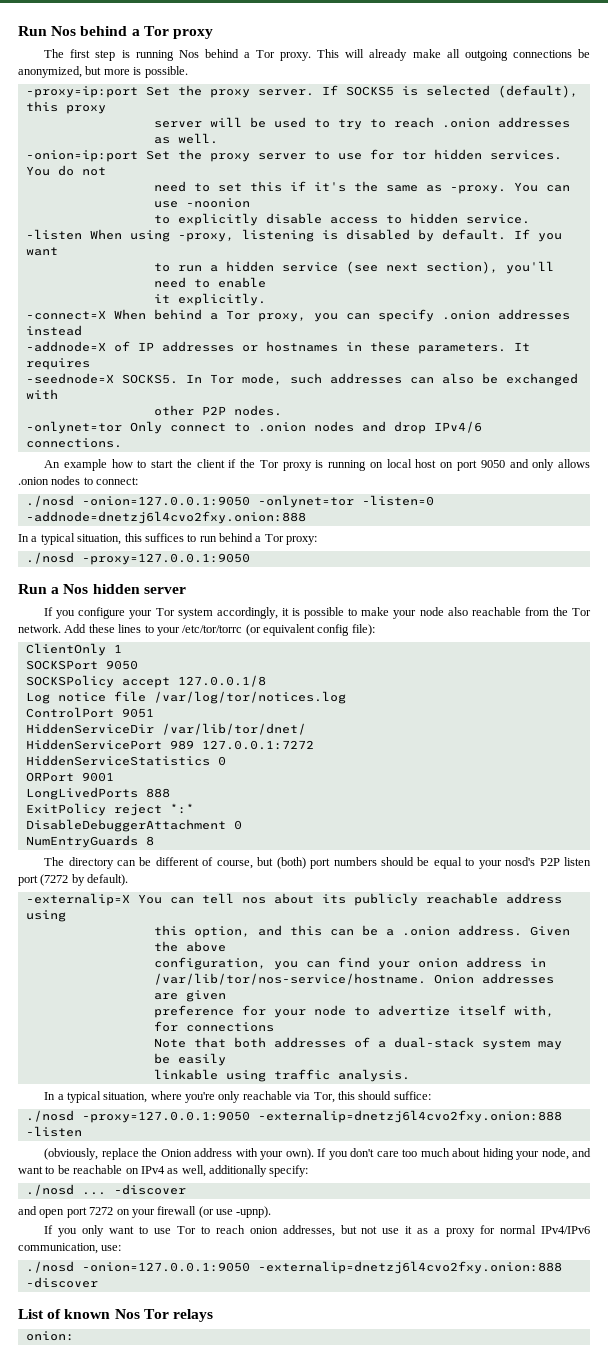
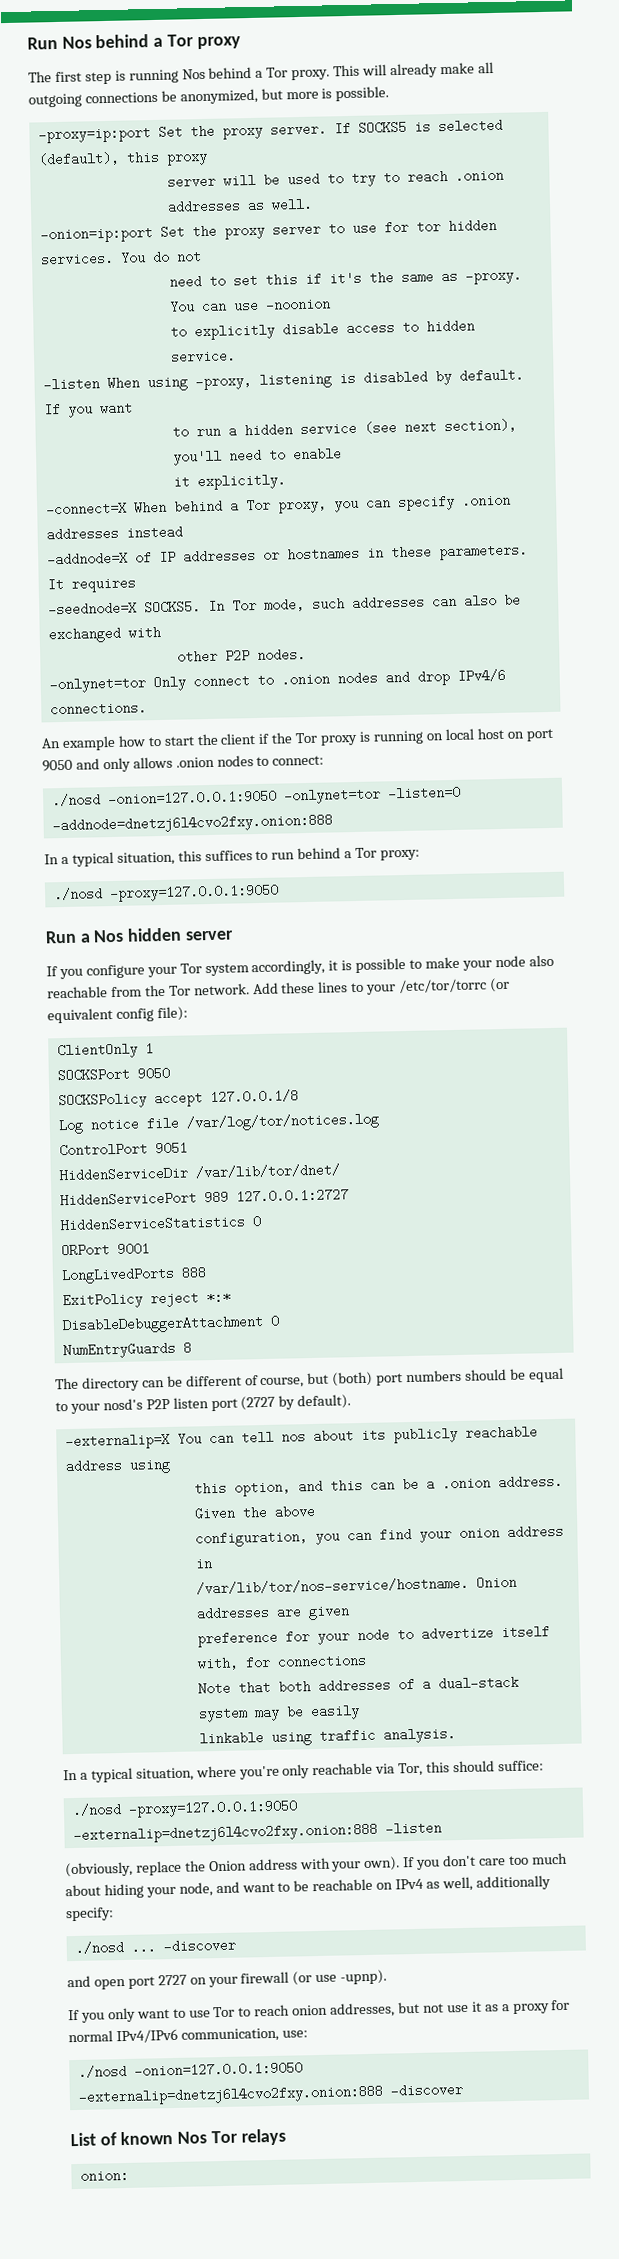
[201,740,314,750] 127.0.0.1:7272 -> [235,1188,349,1204] 127.0.0.1:2727
[40,874,69,886] (7272 -> [240,1395,276,1411] (2727
[89,1207,114,1215] 7272 -> [157,1974,187,1986] 2727

